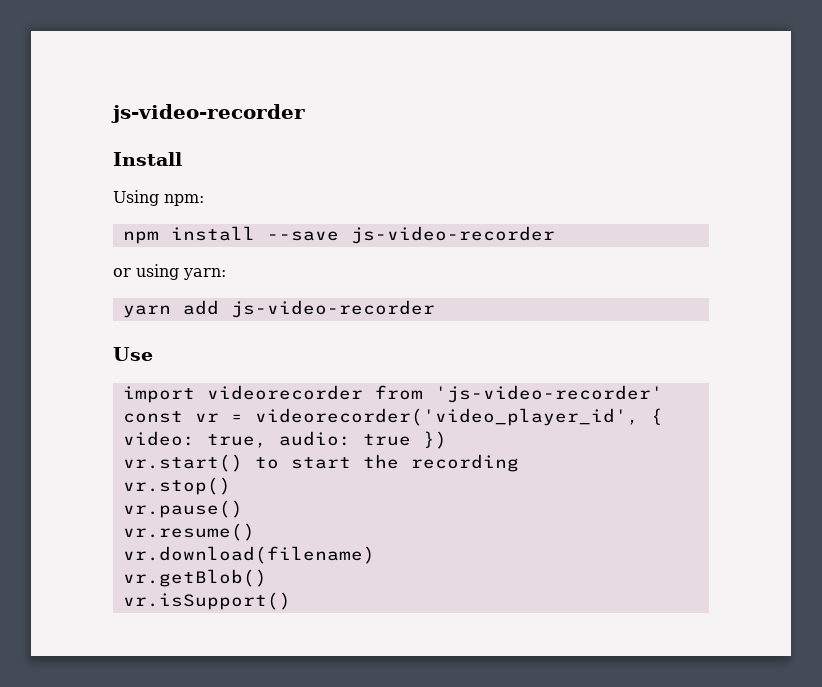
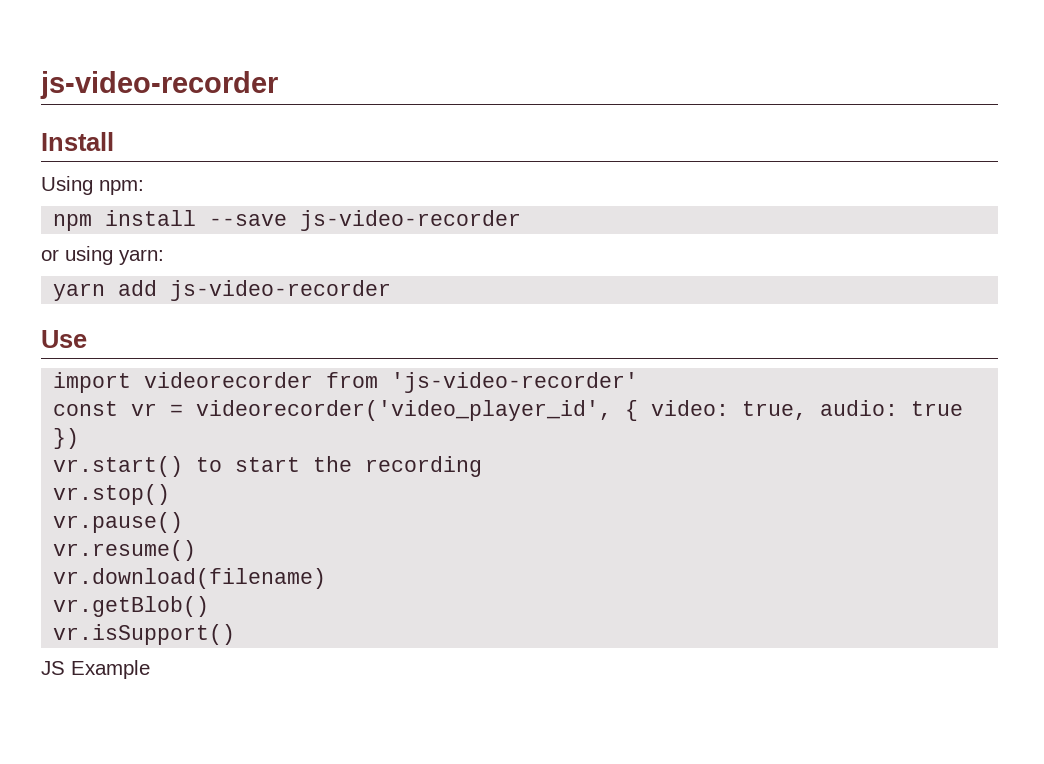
(291, 601) none -> [41,660,150,679] // JS Example

